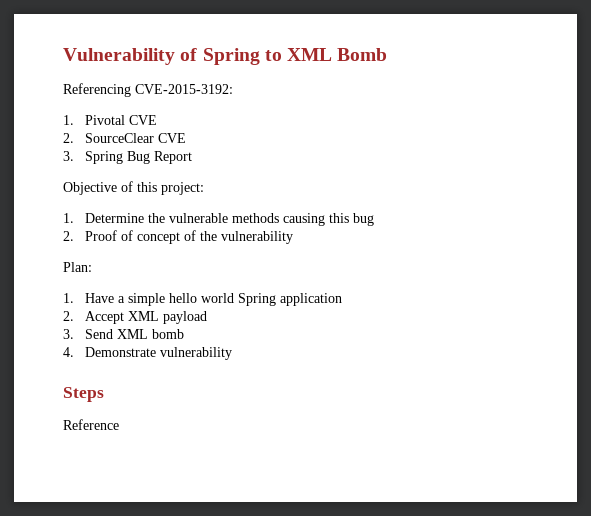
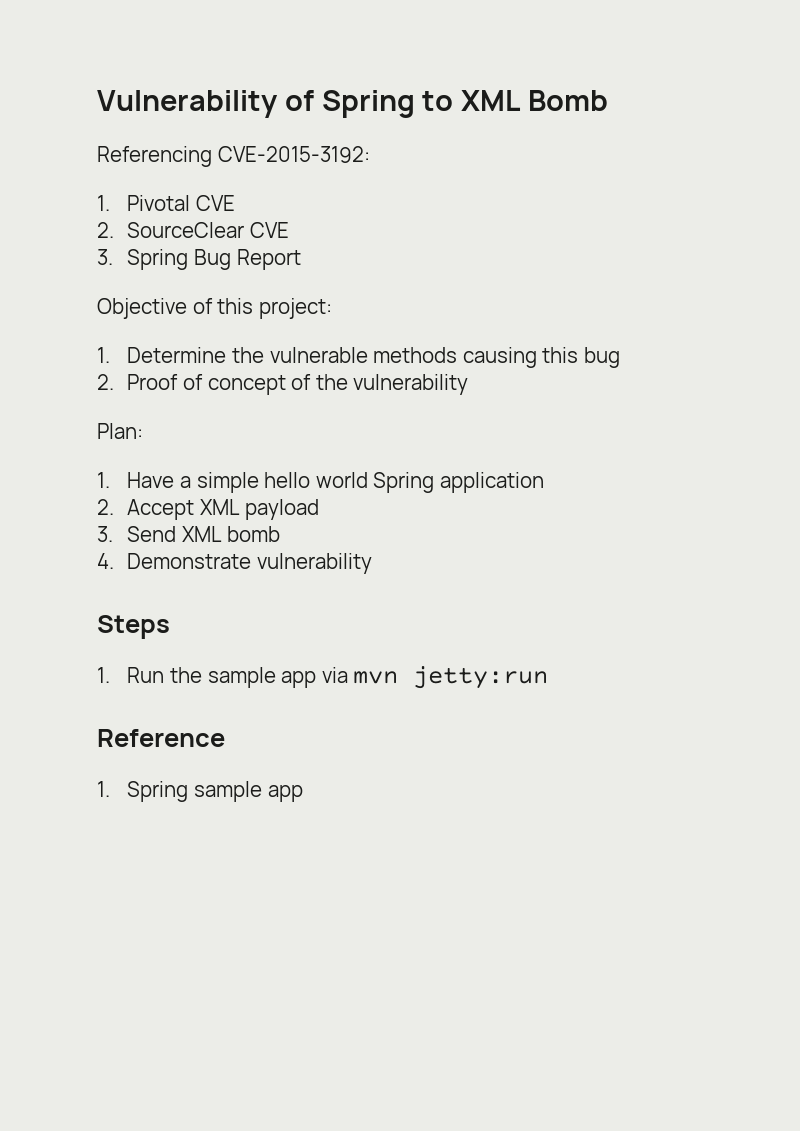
[63,419,119,430] Reference -> [97,666,549,689] [97,729,225,747] [97,781,303,802] 1. Run the sample app via mvn jetty:run // Reference // 1. Spring sample app

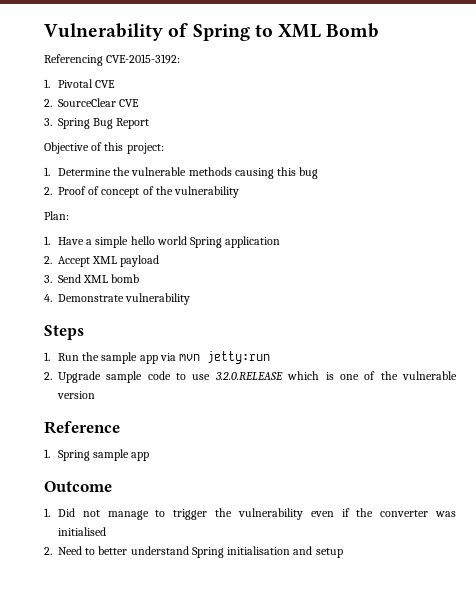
(549, 677) none -> [44,371,458,383] [57,391,95,399] // 2. Upgrade sample code to use 3.2.0.RELEASE which is one of the vulnerable version
(303, 793) none -> [44,481,112,492] [44,508,457,520] [57,527,106,536] [44,546,343,558] // Outcome // 1. Did not manage to trigger the vulnerability even if the converter was initialised // 2. Need to better understand Spring initialisation and setup

